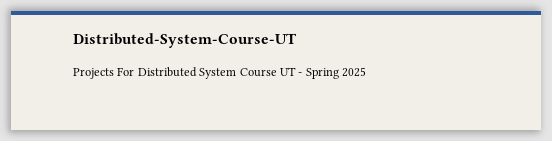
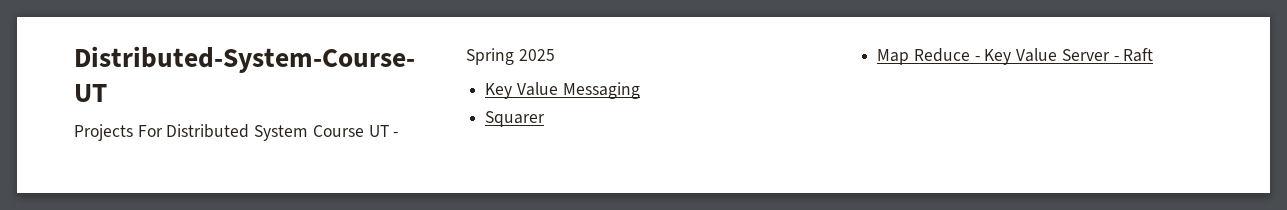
(366, 72) none -> [485,82,640,99] [485,111,546,127] [877,48,1154,65] // Key Value Messaging // Squarer // Map Reduce - Key Value Server - Raft

